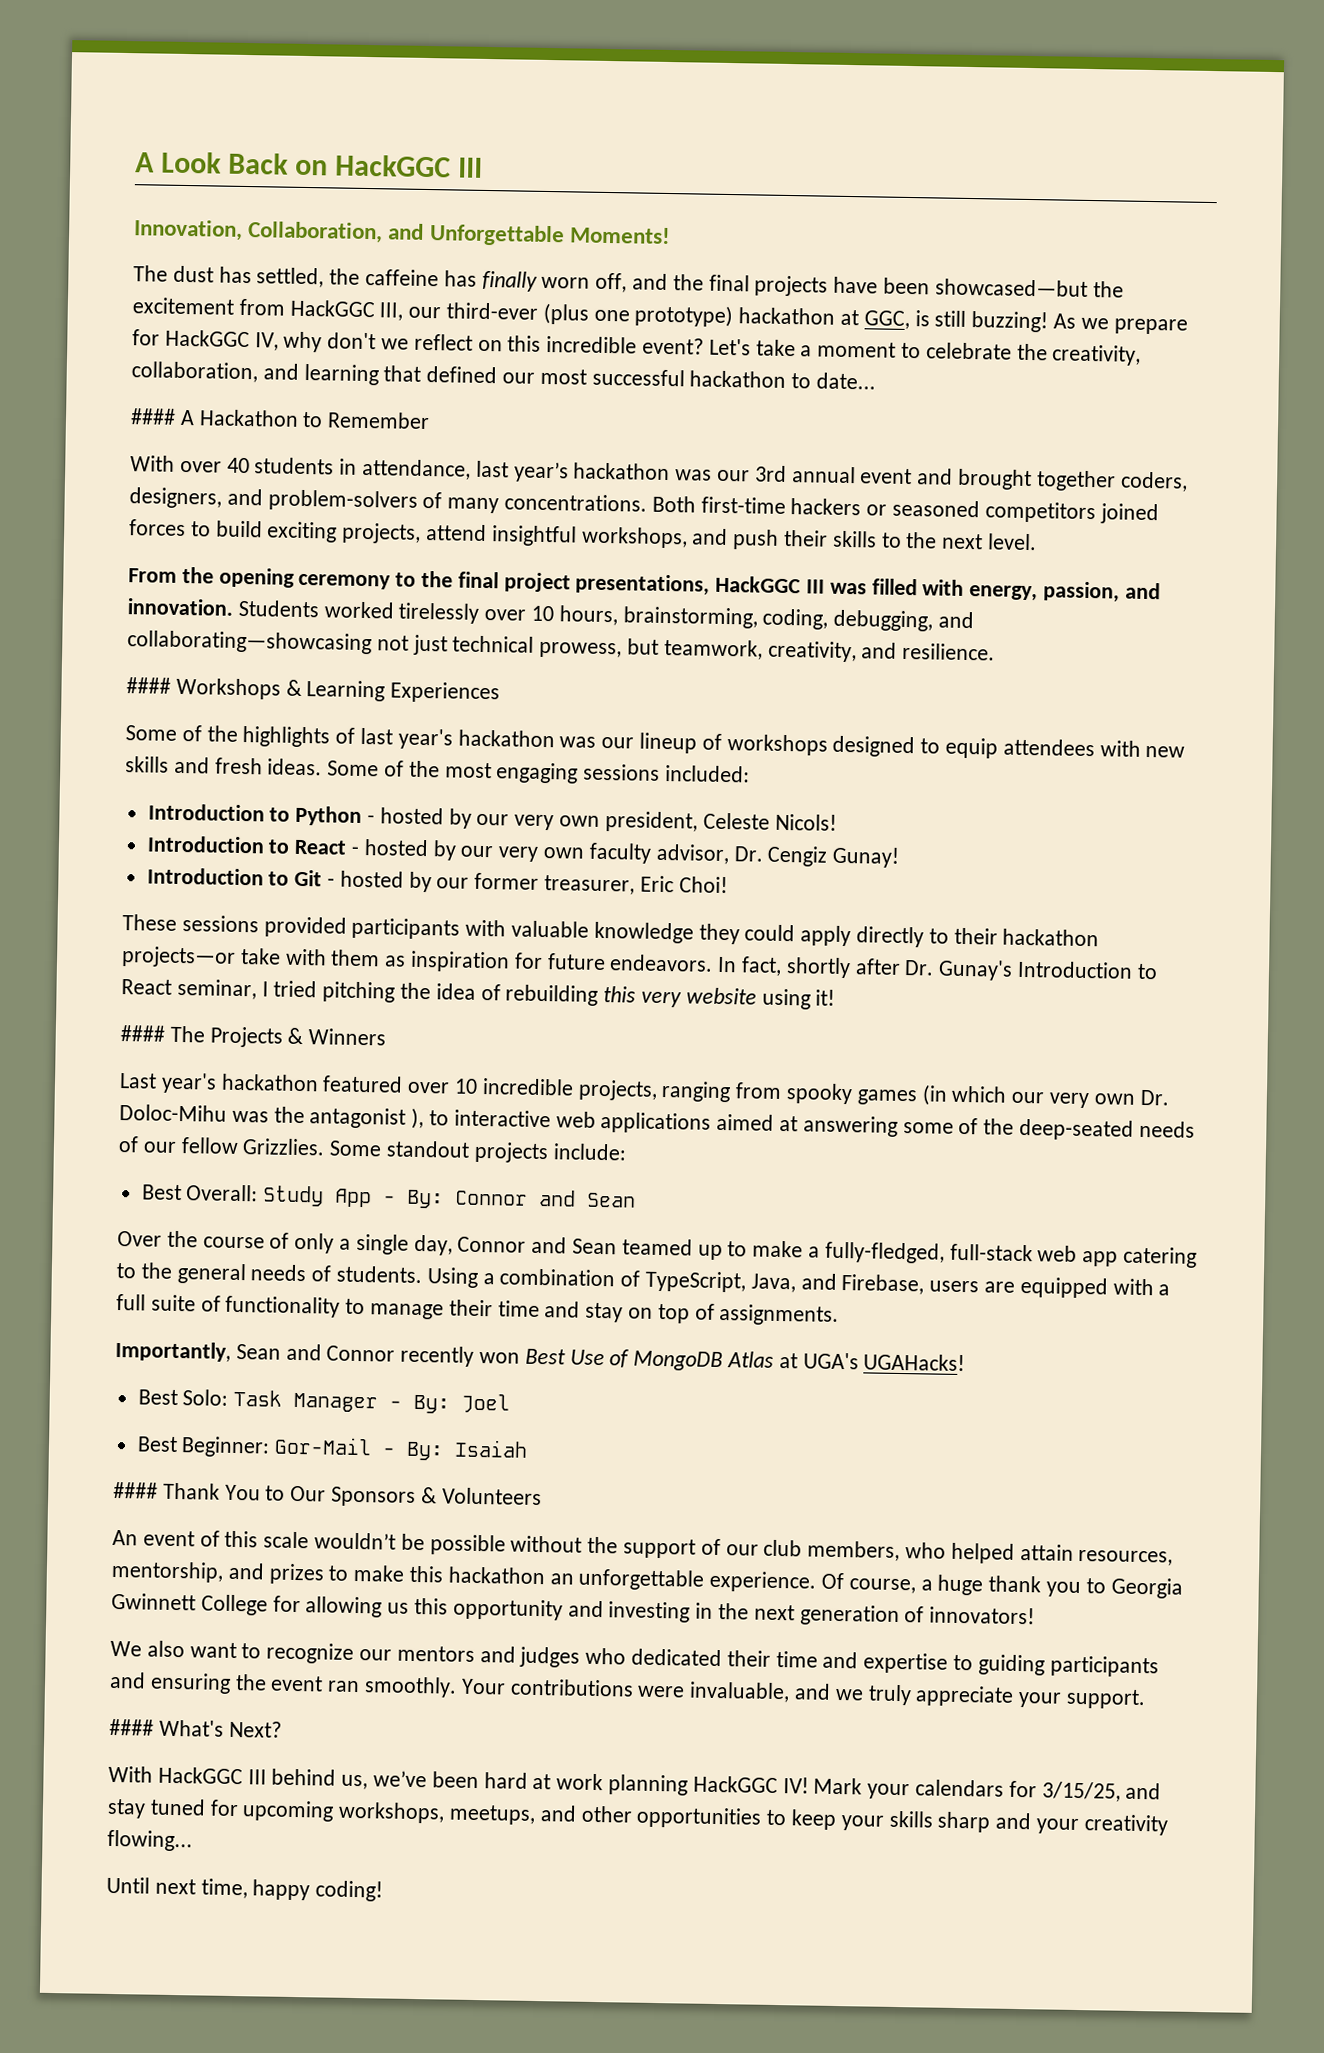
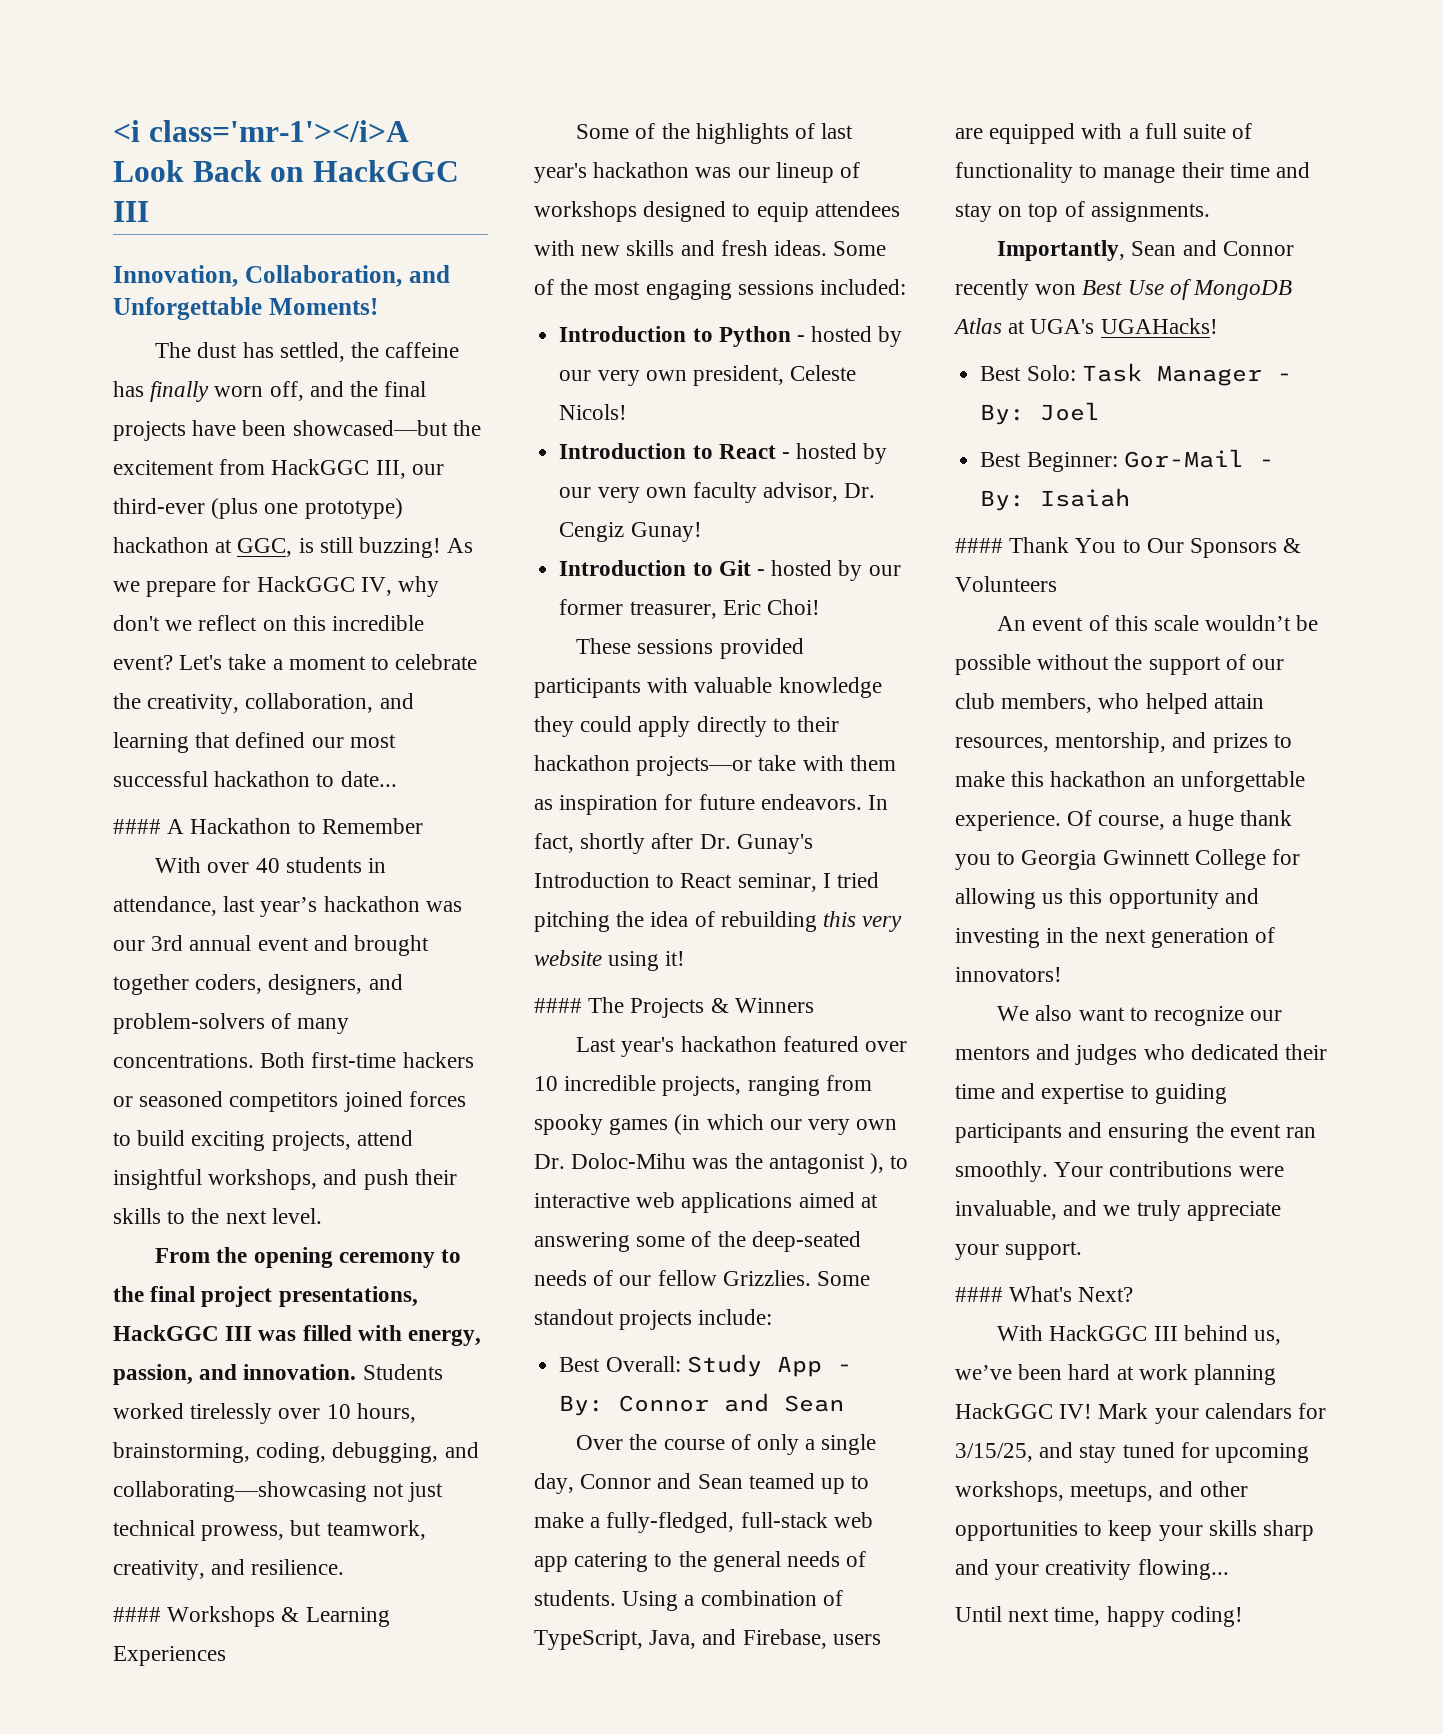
[135,152,155,173] A -> [113,120,409,142] <i class='mr-1'></i>A

